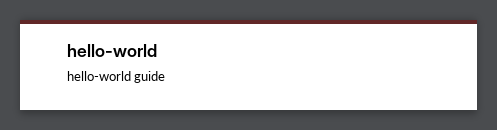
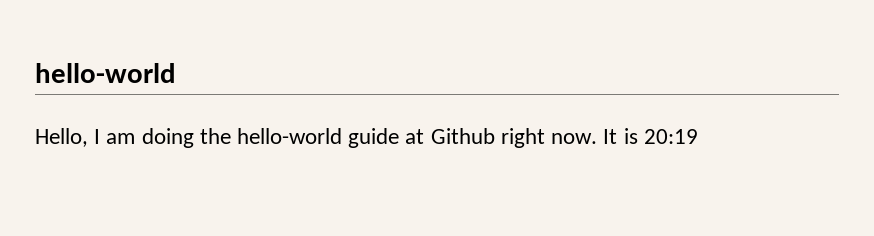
[67,71,166,83] hello-world guide -> [35,128,698,148] Hello, I am doing the hello-world guide at Github right now. It is 20:19

